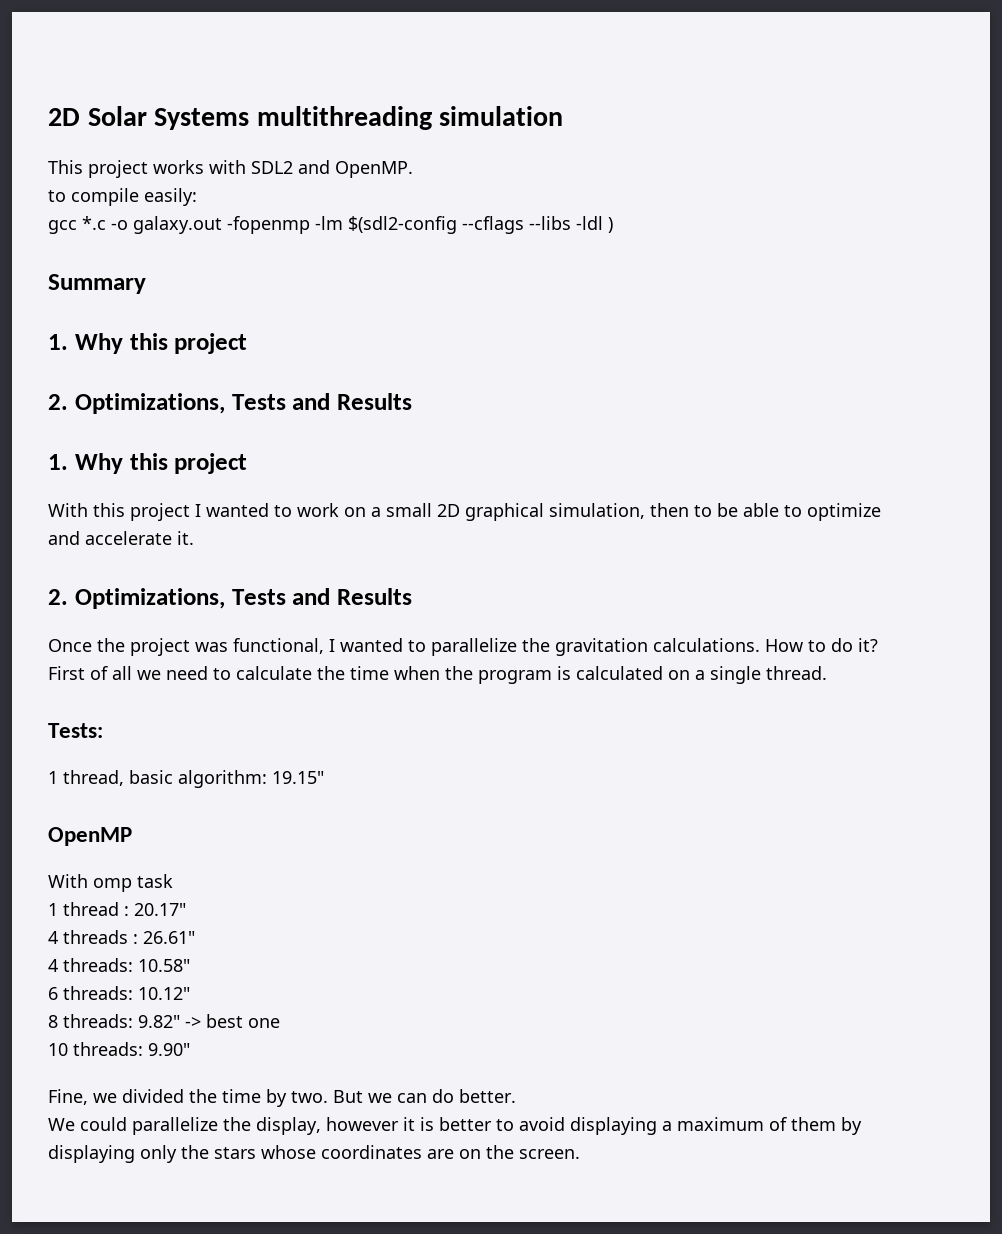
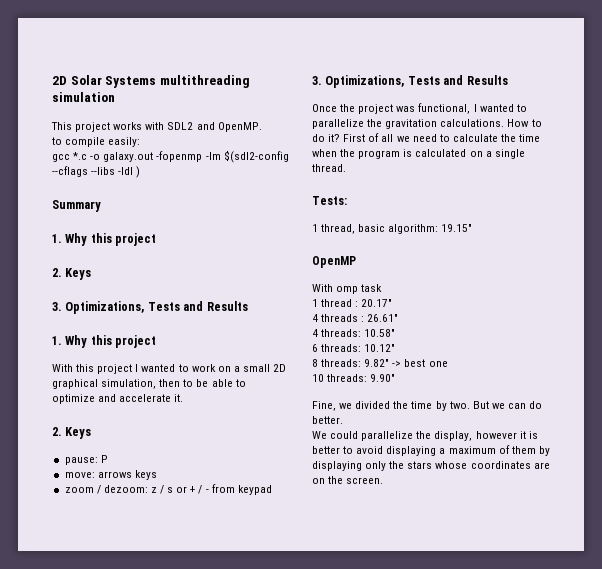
(68, 402) none -> [65,268,92,280] [52,302,62,311] Keys // 3.
(68, 597) none -> [65,427,92,439] [64,455,108,465] [64,470,157,480] [64,484,272,495] [312,76,322,85] Keys // pause: P // move: arrows keys // zoom / dezoom: z / s or + / - from keypad // 3.

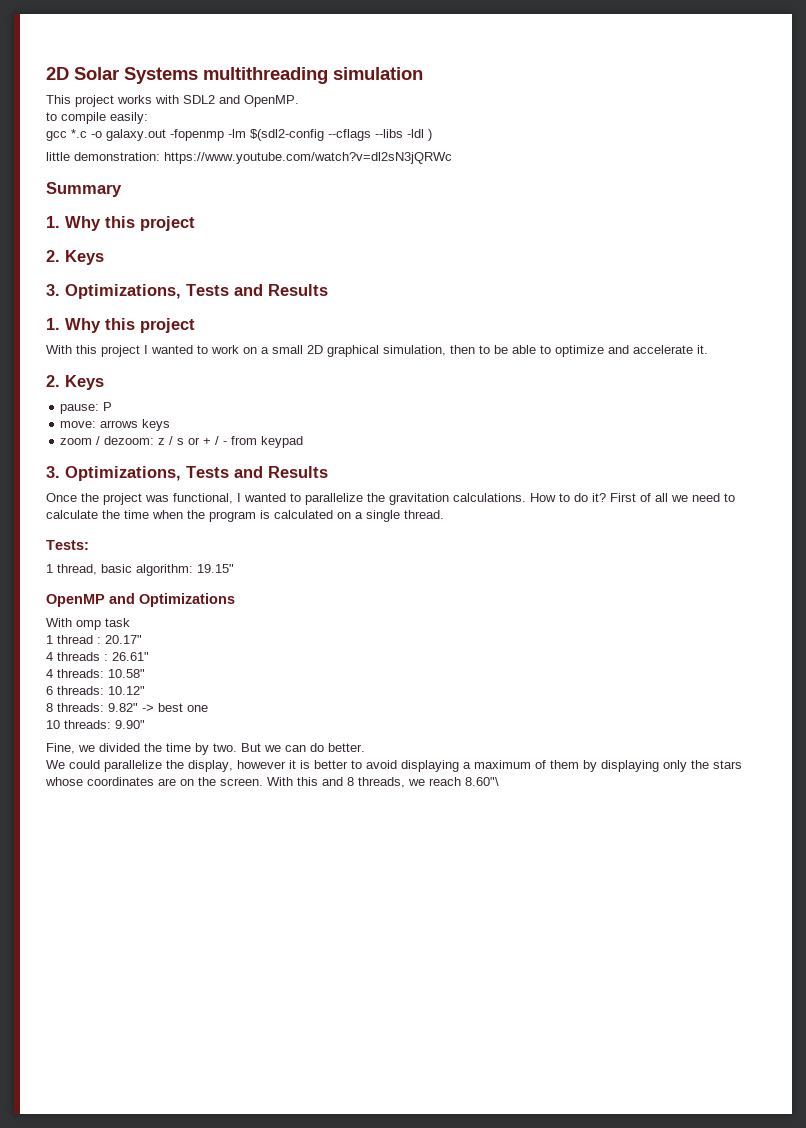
(141, 172) none -> [46,152,452,164] // little demonstration: https://www.youtube.com/watch?v=dl2sN3jQRWc
(356, 262) none -> [109,593,235,607] and Optimizations
(384, 480) none -> [267,777,499,788] With this and 8 threads, we reach 8.60"\

